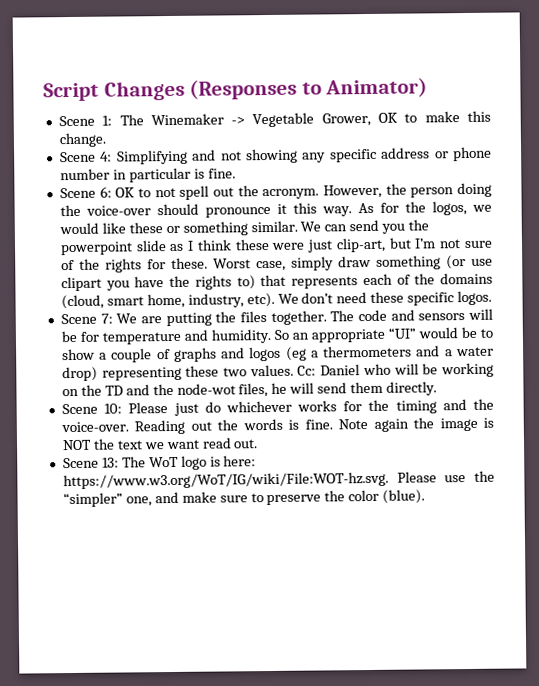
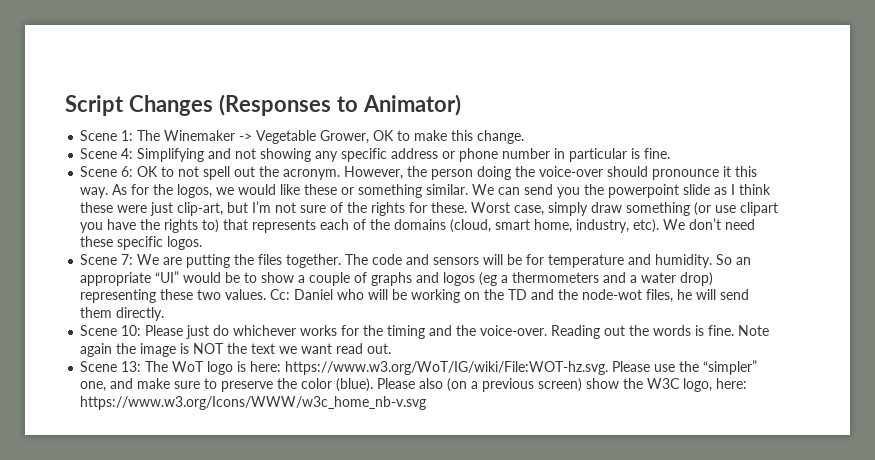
(426, 496) none -> [377,378,748,392] [80,396,427,410] Please also (on a previous screen) show the W3C logo, here: https://www.w3.org/Icons/WWW/w3c_home_nb-v.svg

